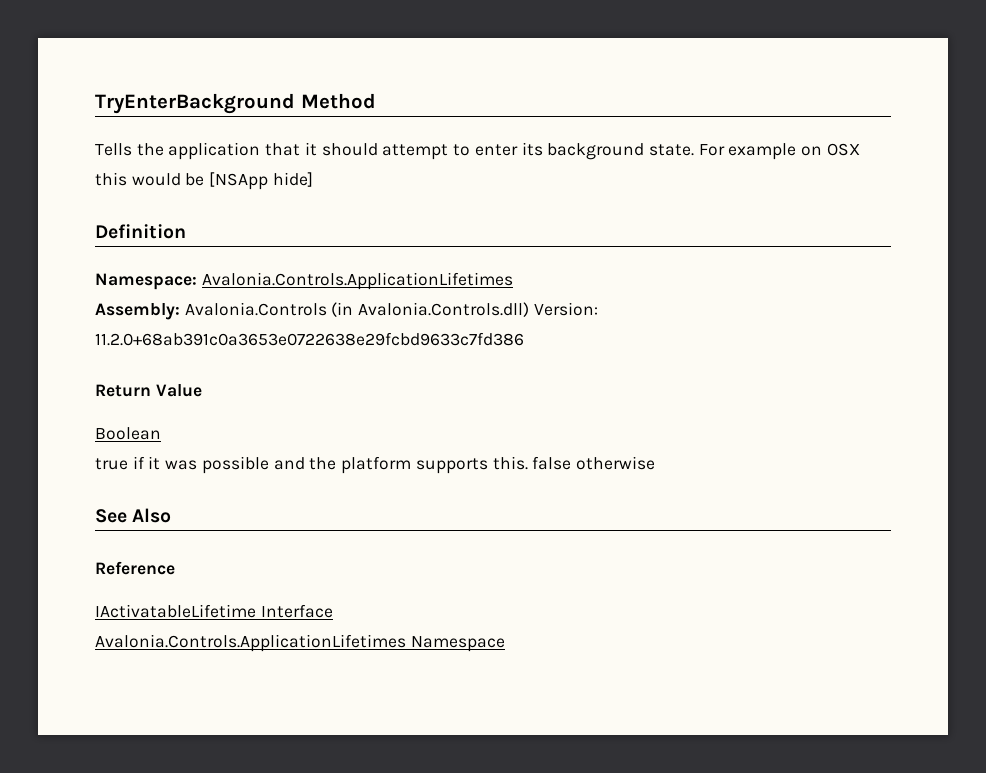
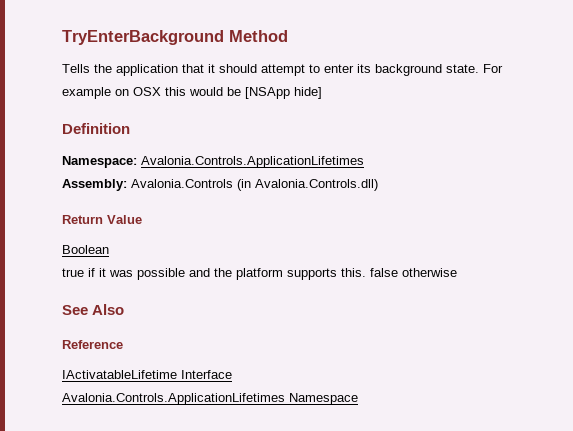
[533,302,598,316] [95,332,524,346] Version: 11.2.0+68ab391c0a3653e0722638e29fcbd9633c7fd386 -> (378, 185) none

